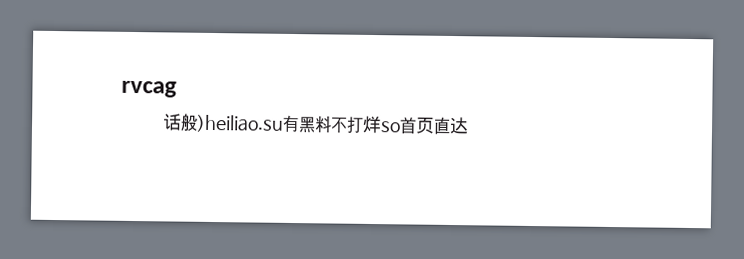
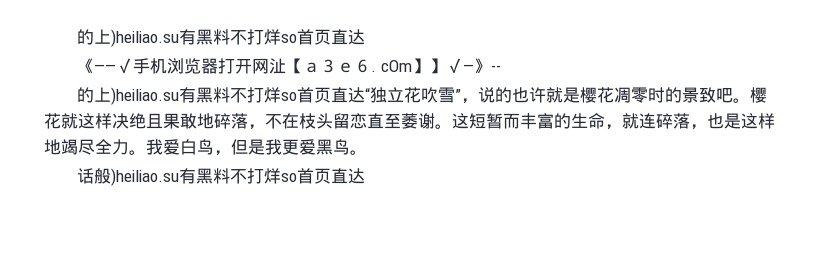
[121,80,177,98] rvcag -> [76,29,365,47] [76,58,501,74] [76,87,767,105] [44,113,775,130] [44,139,367,156] 的上)heiliao.su有黑料不打烊so首页直达 // 《——✓手机浏览器打开网沚【ａ３ｅ６. cOm】】✓—》-- // 的上)heiliao.su有黑料不打烊so首页直达“独立花吹雪”，说的也许就是樱花凋零时的景致吧。樱花就这样决绝且果敢地碎落，不在枝头留恋直至萎谢。这短暂而丰富的生命，就连碎落，也是这样地竭尽全力。我爱白鸟，但是我更爱黑鸟。

